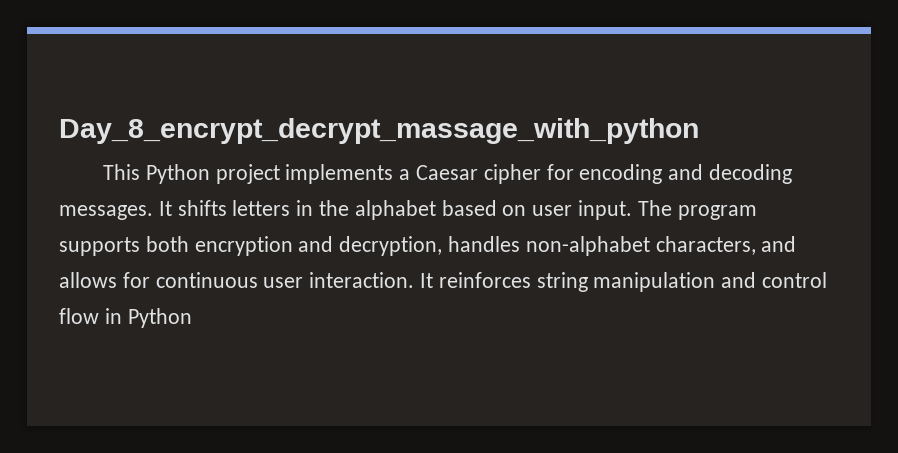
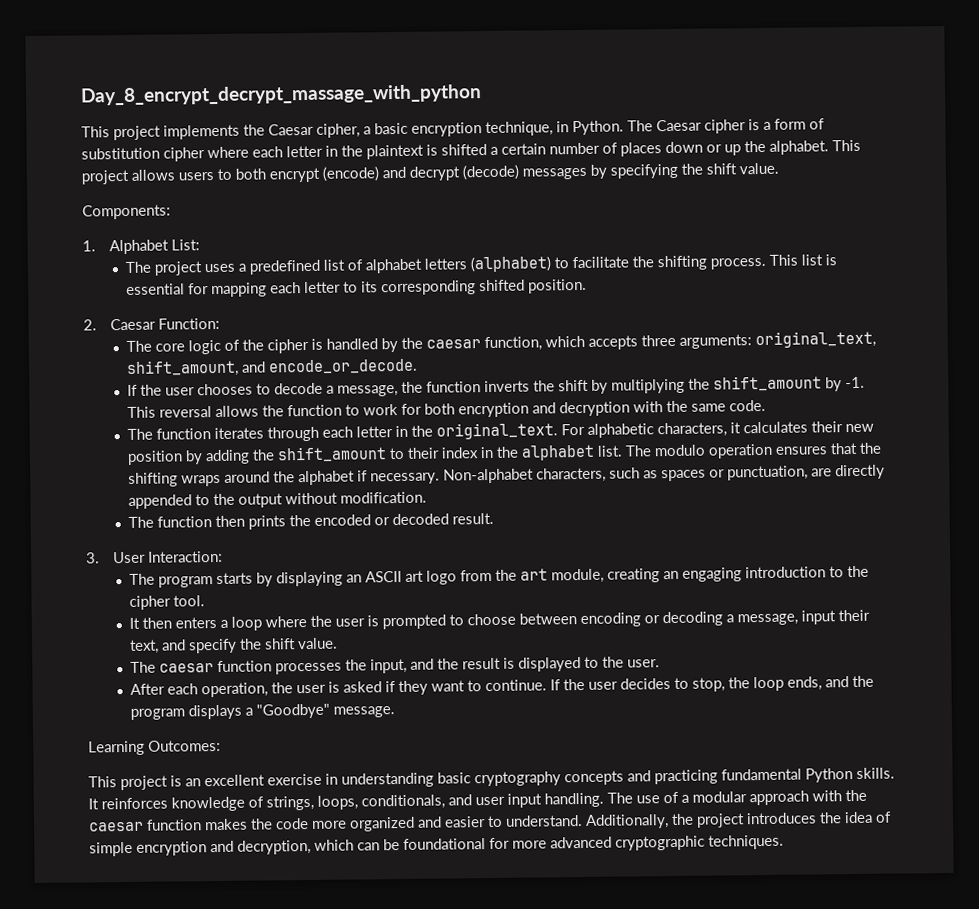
[145,164,210,184] Python -> (110, 132) none
[399,164,792,184] [59,200,757,220] [59,236,797,256] [59,272,828,292] [59,308,192,328] a Caesar cipher for encoding and decoding messages. It shifts letters in the alphabet based on user input. The program supports both encryption and decryption, handles non-alphabet characters, and allows for continuous user interaction. It reinforces string manipulation and control flow in Python -> [243,118,825,138] [81,139,861,162] [81,162,779,185] [82,204,171,220] [82,239,200,255] [124,254,837,276] [125,278,587,298] [83,317,220,331] [125,330,876,355] [125,358,418,377] [126,375,865,397] [126,399,766,418] [126,421,874,442] [126,442,882,465] [127,464,885,487] [127,491,427,509] [127,512,494,530] [86,550,223,564] [128,565,869,588] [128,595,205,610] [128,609,870,631] [129,637,338,654] [129,656,660,675] [129,675,874,698] [129,703,395,720] [88,739,221,756] [88,767,895,791] [88,789,867,812] [89,811,892,832] [89,834,784,857] the Caesar cipher, a basic encryption technique, in Python. The Caesar cipher is a form of substitution cipher where each letter in the plaintext is shifted a certain number of places down or up the alphabet. This project allows users to both encrypt (encode) and decrypt (decode) messages by specifying the shift value. // Components: // 1. Alphabet List: // The project uses a predefined list of alphabet letters (alphabet) to facilitate the shifting process. This list is essential for mapping each letter to its corresponding shifted position. // 2. Caesar Function: // The core logic of the cipher is handled by the caesar function, which accepts three arguments: original_text, shift_amount, and encode_or_decode. // If the user chooses to decode a message, the function inverts the shift by multiplying the shift_amount by -1. This reversal allows the function to work for both encryption and decryption with the same code. // The function iterates through each letter in the original_text. For alphabetic characters, it calculates their new position by adding the shift_amount to their index in the alphabet list. The modulo operation ensures that the shifting wraps around the alphabet if necessary. Non-alphabet characters, such as spaces or punctuation, are directly appended to the output without modification. // The function then prints the encoded or decoded result. // 3. User Interaction: // The program starts by displaying an ASCII art logo from the art module, creating an engaging introduction to the cipher tool. // It then enters a loop where the user is prompted to choose between encoding or decoding a message, input their text, and specify the shift value. // The caesar function processes the input, and the result is displayed to the user. // After each operation, the user is asked if they want to continue. If the user decides to stop, the loop ends, and the program displays a "Goodbye" message. // Learning Outcomes: // This project is an excellent exercise in understanding basic cryptography concepts and practicing fundamental Python skills. It reinforces knowledge of strings, loops, conditionals, and user input handling. The use of a modular approach with the caesar function makes the code more organized and easier to understand. Additionally, the project introduces the idea of simple encryption and decryption, which can be foundational for more advanced cryptographic techniques.

